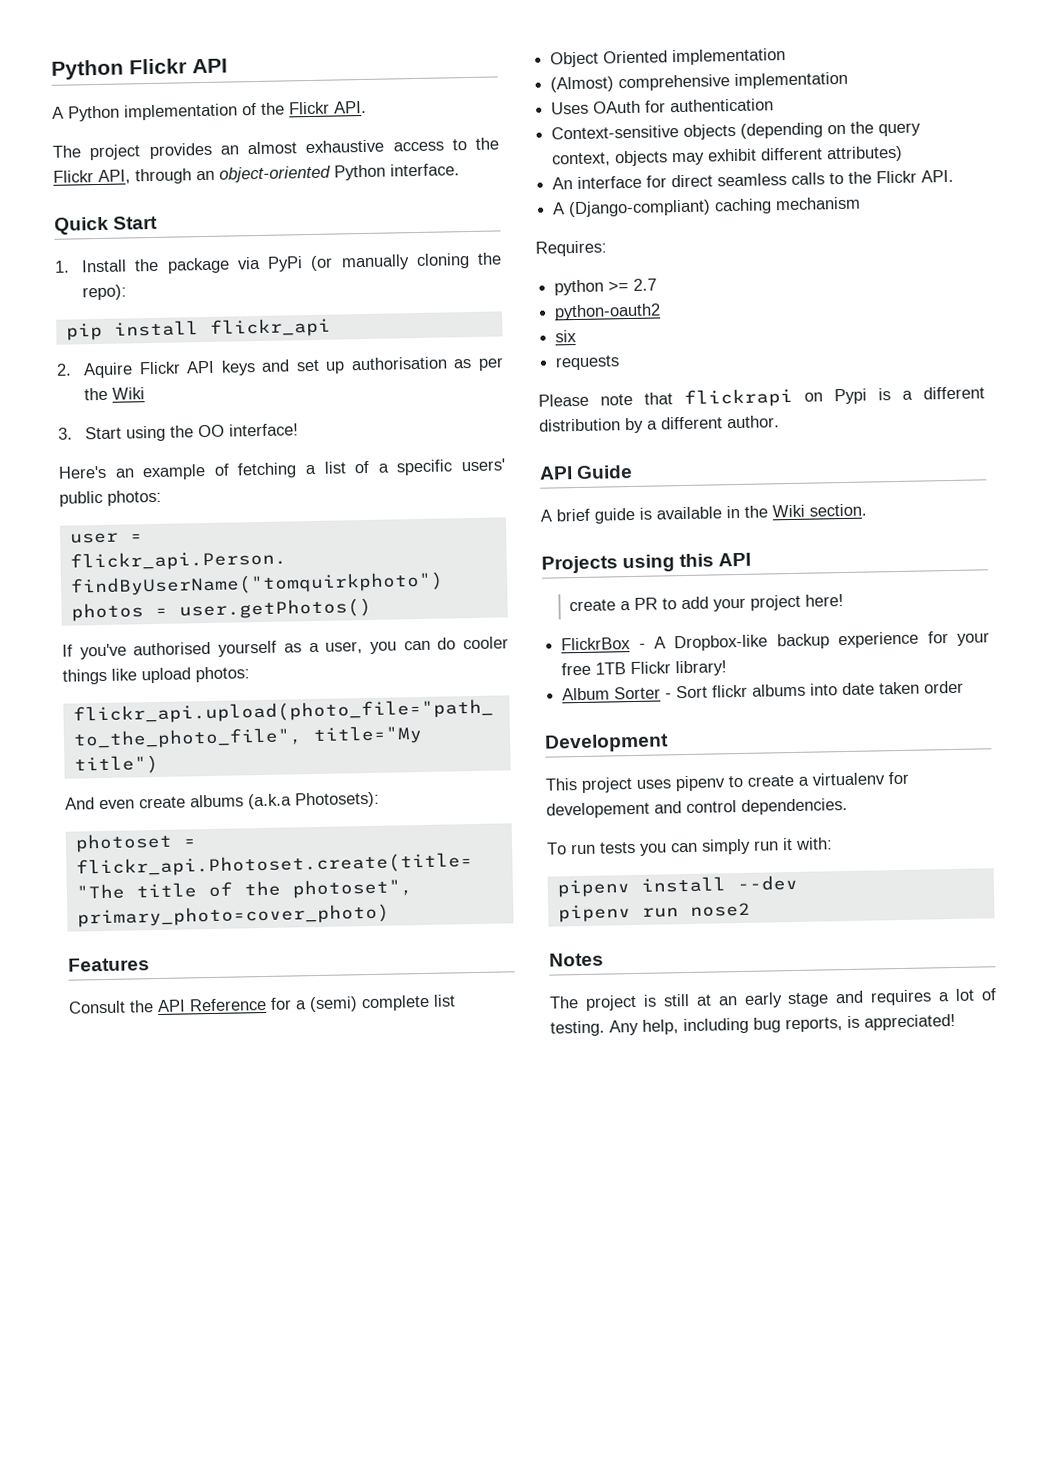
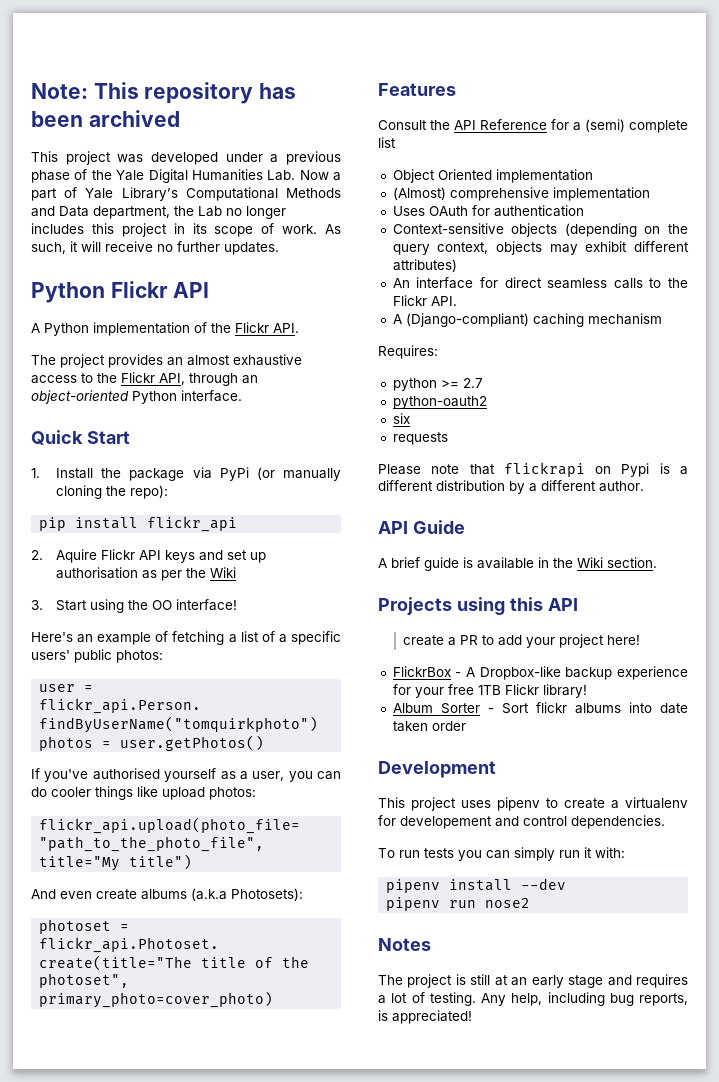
(51, 69) none -> [31,82,297,104] [31,110,180,127] [31,151,341,165] [31,169,341,183] [31,187,341,201] [31,206,286,219] [31,223,341,237] [31,241,279,255] Note: This repository has been archived // This project was developed under a previous phase of the Yale Digital Humanities Lab. Now a part of Yale Library’s Computational Methods and Data department, the Lab no longer includes this project in its scope of work. As such, it will receive no further updates. //

